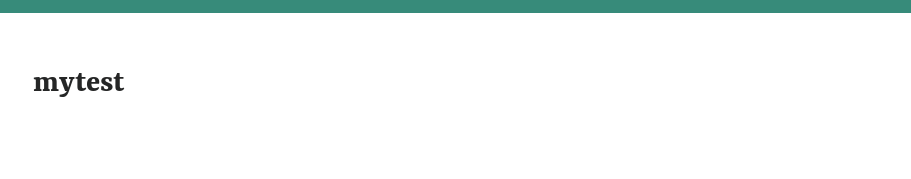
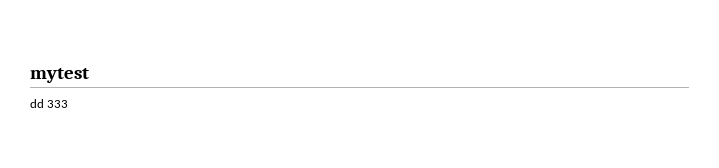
(125, 85) none -> [30,99,69,108] // dd 333

